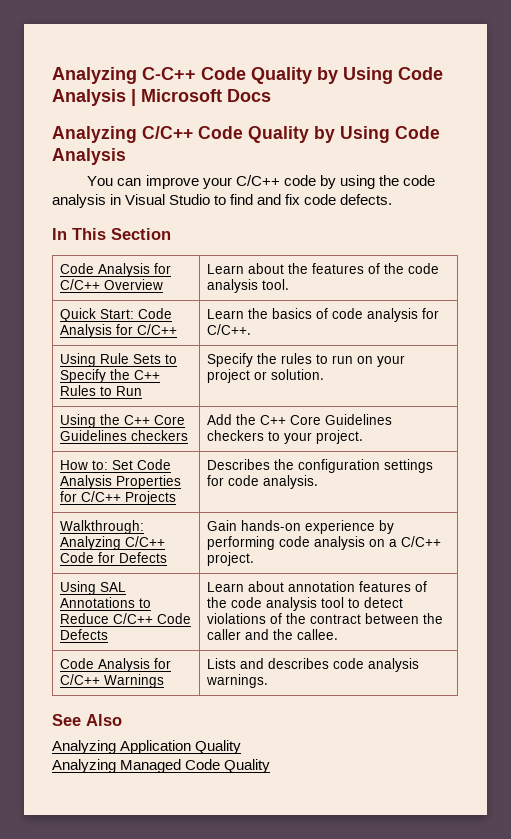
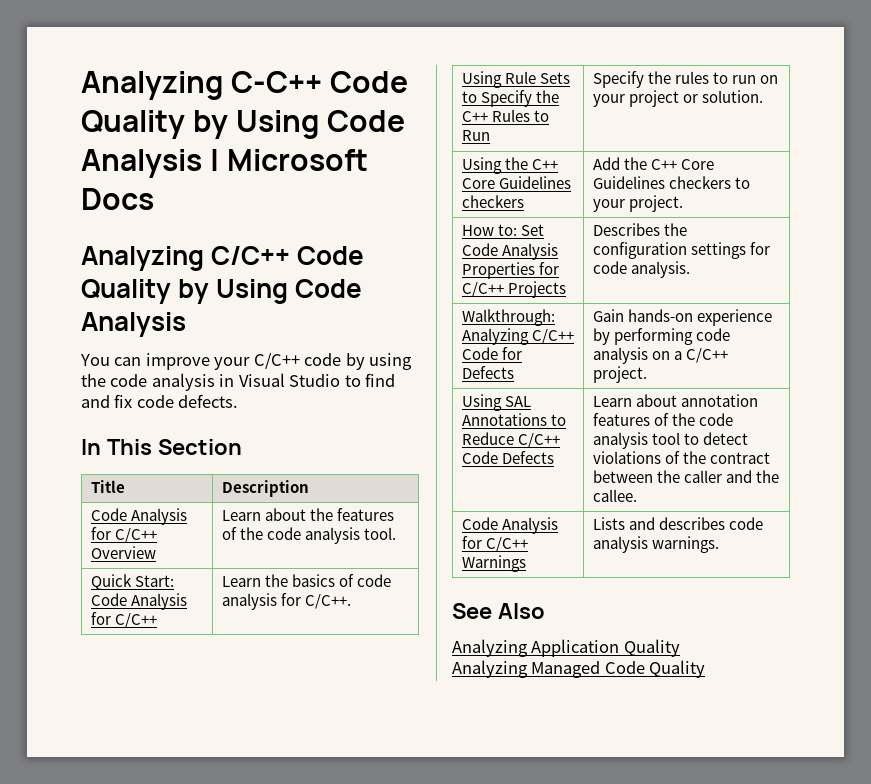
(171, 234) none -> [90,480,125,493] [221,480,309,497] // Title | Description

